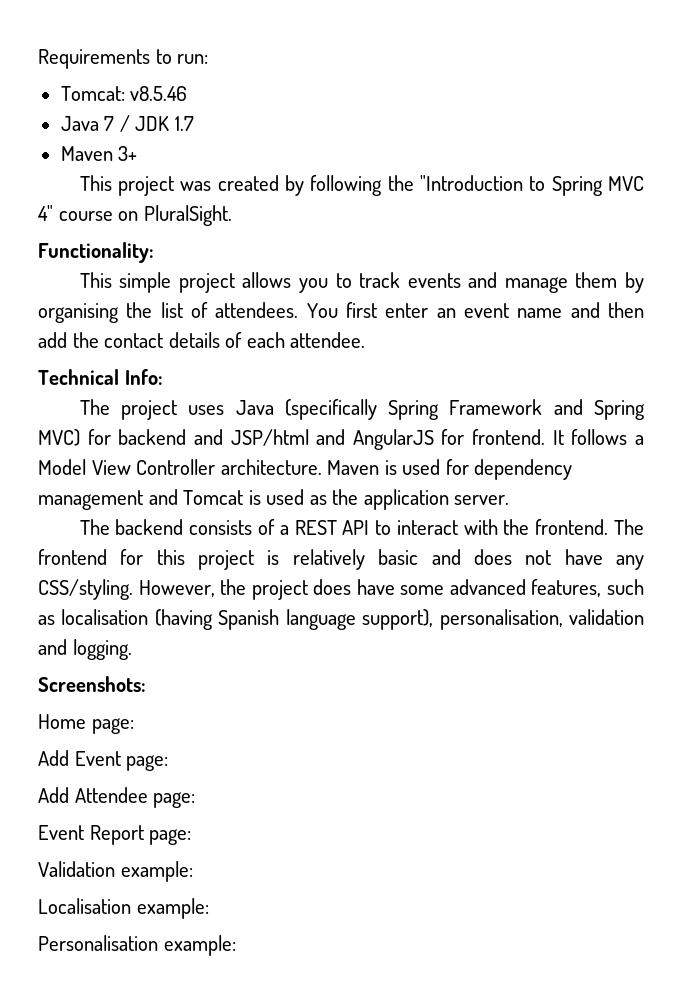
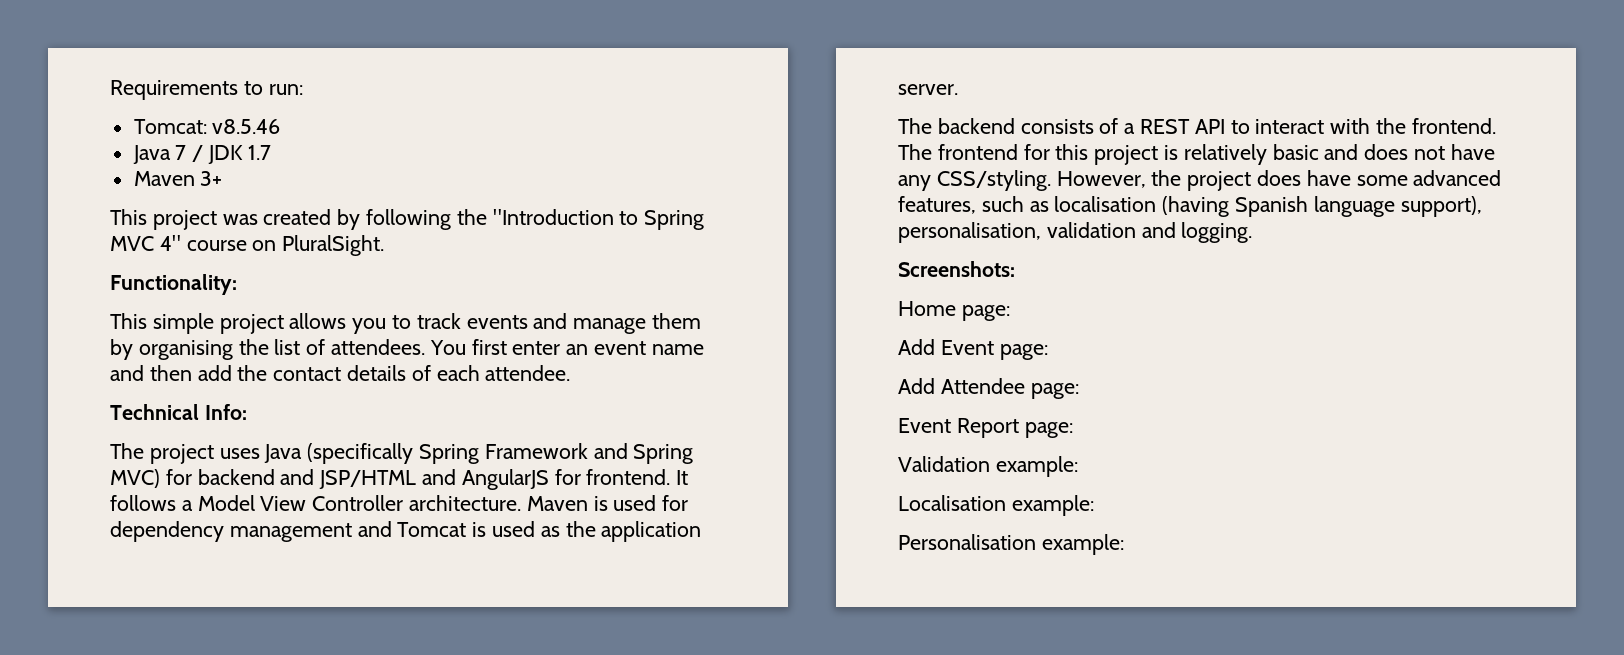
[230,429,309,446] JSP/html -> [319,470,417,489] JSP/HTML

